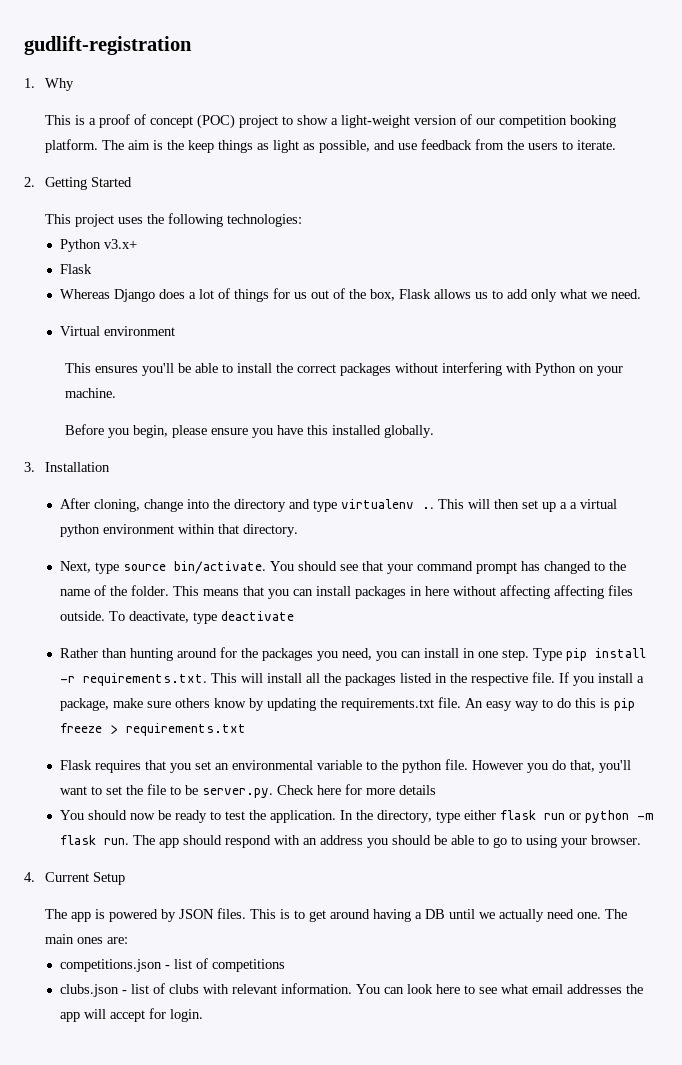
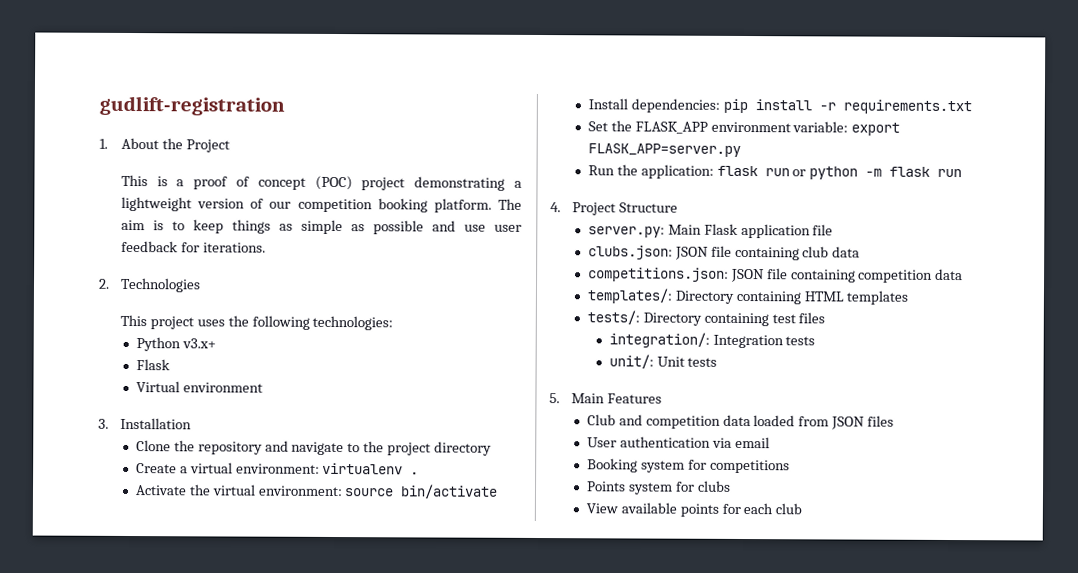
[44,78,74,91] Why -> [120,137,230,153] About the Project
[281,115,410,128] to show a light-weight -> [414,176,522,191] [120,196,192,212] demonstrating a lightweight
[166,140,184,150] the -> [171,221,185,231] to
[272,139,616,153] light as possible, and use feedback from the users to iterate. -> [300,219,522,235] [120,240,266,253] simple as possible and use user feedback for iterations.
[44,177,132,190] Getting Started -> [119,277,201,293] Technologies
[60,288,642,302] [60,326,176,336] [65,362,624,376] [65,388,117,398] [65,424,435,438] [24,462,110,472] [60,498,618,512] [60,524,299,537] [60,561,627,574] [60,585,634,599] [60,611,295,624] [60,647,647,661] [60,672,645,686] [60,697,636,711] [60,723,247,736] [60,759,632,773] [60,784,437,798] [60,810,497,823] Whereas Django does a lot of things for us out of the box, Flask allows us to add only what we need. // Virtual environment // This ensures you'll be able to install the correct packages without interfering with Python on your machine. // Before you begin, please ensure you have this installed globally. // 3. Installation // After cloning, change into the directory and type virtualenv .. This will then set up a a virtual python environment within that directory. // Next, type source bin/activate. You should see that your command prompt has changed to the name of the folder. This means that you can install packages in here without affecting affecting files outside. To deactivate, type deactivate // Rather than hunting around for the packages you need, you can install in one step. Type pip install -r requirements.txt. This will install all the packages listed in the respective file. If you install a package, make sure others know by updating the requirements.txt file. An easy way to do this is pip freeze > requirements.txt // Flask requires that you set an environmental variable to the python file. However you do that, you'll want to set the file to be server.py. Check here for more details // You should now be ready to test the application. In the directory, type either -> [135,381,263,393] [98,417,192,430] [135,440,493,456] [135,462,420,475] [134,484,499,499] [587,98,972,115] [587,120,901,136] [587,143,741,157] [587,164,714,179] Virtual environment // 3. Installation // Clone the repository and navigate to the project directory // Create a virtual environment: virtualenv . // Activate the virtual environment: source bin/activate // Install dependencies: pip install -r requirements.txt // Set the FLASK_APP environment variable: export FLASK_APP=server.py // Run the application:
[104,835,642,848] [24,872,125,885] [44,908,627,922] [44,934,128,944] [60,958,286,972] [60,983,644,997] [60,1008,204,1022] run. The app should respond with an address you should be able to go to using your browser. // 4. Current Setup // The app is powered by JSON files. This is to get around having a DB until we actually need one. The main ones are: // competitions.json - list of competitions // clubs.json - list of clubs with relevant information. You can look here to see what email addresses the app will accept for login. -> [937,168,963,178] [550,202,678,216] [587,223,834,239] [587,245,861,261] [587,267,964,283] [586,288,909,305] [586,310,826,327] [608,332,816,349] [608,354,718,369] [549,393,662,404] [586,414,895,430] [586,436,770,449] [586,458,790,474] [586,480,731,495] [585,502,803,517] run // 4. Project Structure // server.py: Main Flask application file // clubs.json: JSON file containing club data // competitions.json: JSON file containing competition data // templates/: Directory containing HTML templates // tests/: Directory containing test files // integration/: Integration tests // unit/: Unit tests // 5. Main Features // Club and competition data loaded from JSON files // User authentication via email // Booking system for competitions // Points system for clubs // View available points for each club

